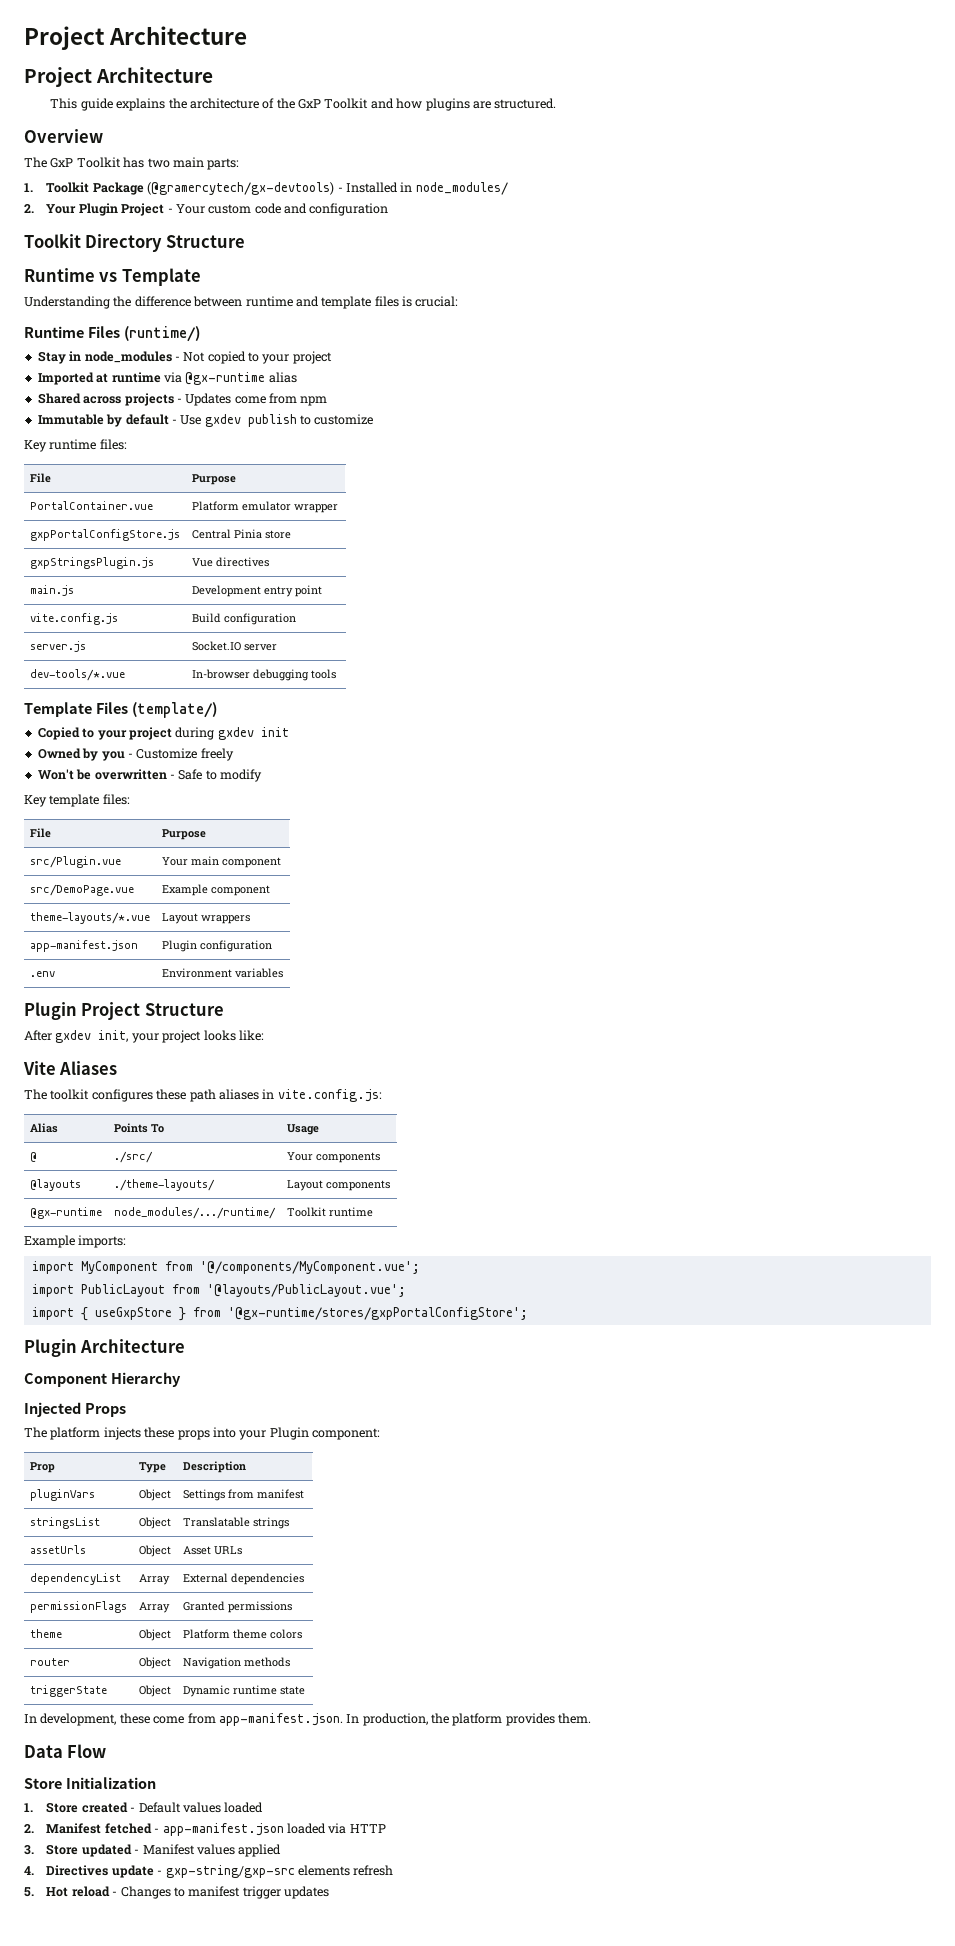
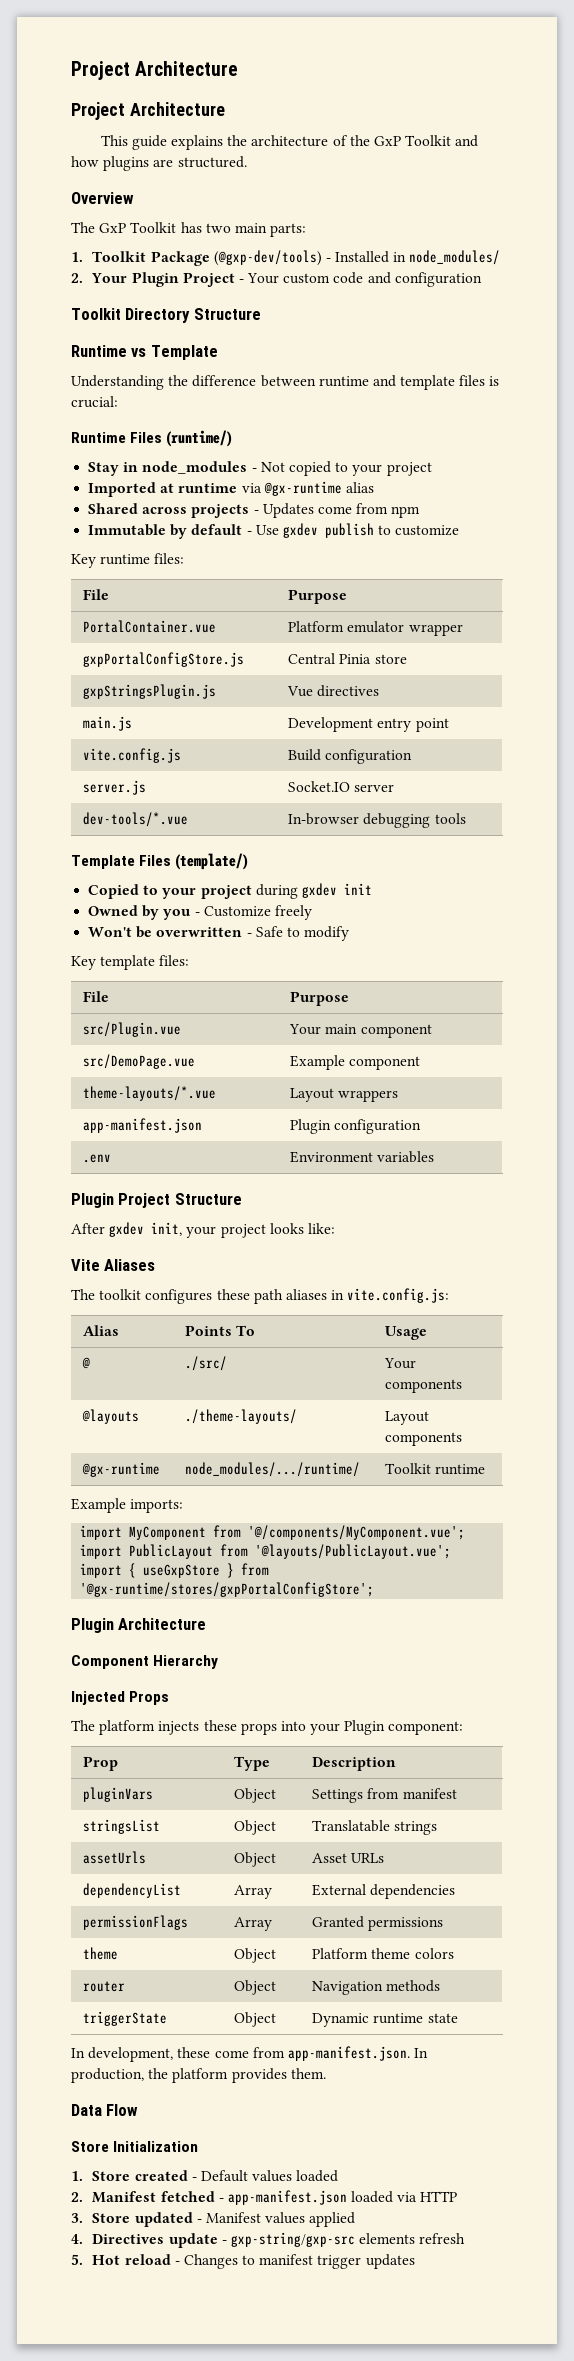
[147,182,335,195] (@gramercytech/gx-devtools) -> [213,250,322,266] (@gxp-dev/tools)

